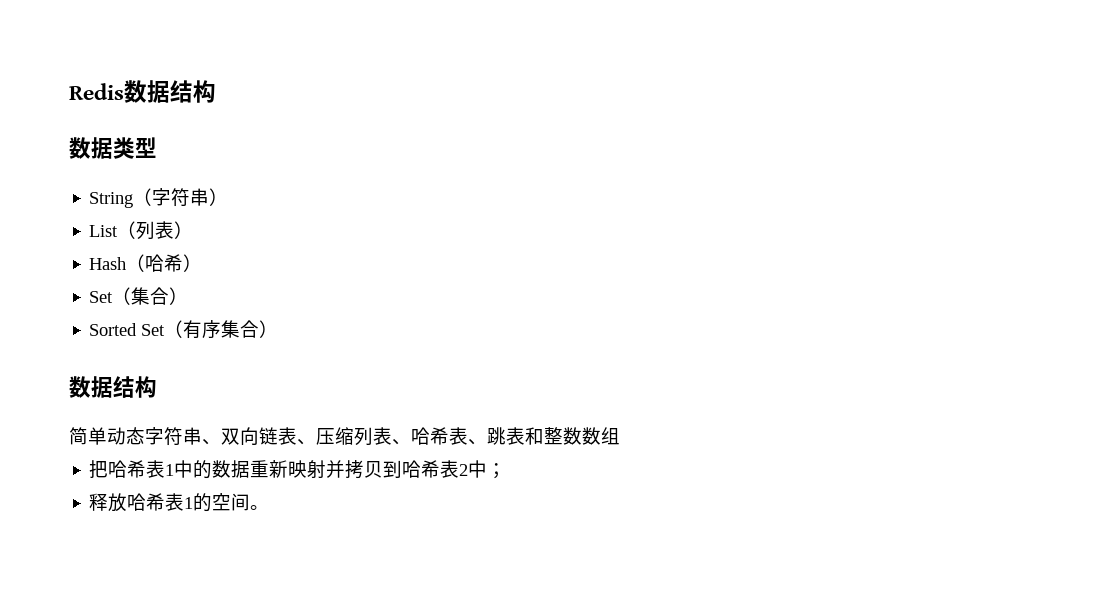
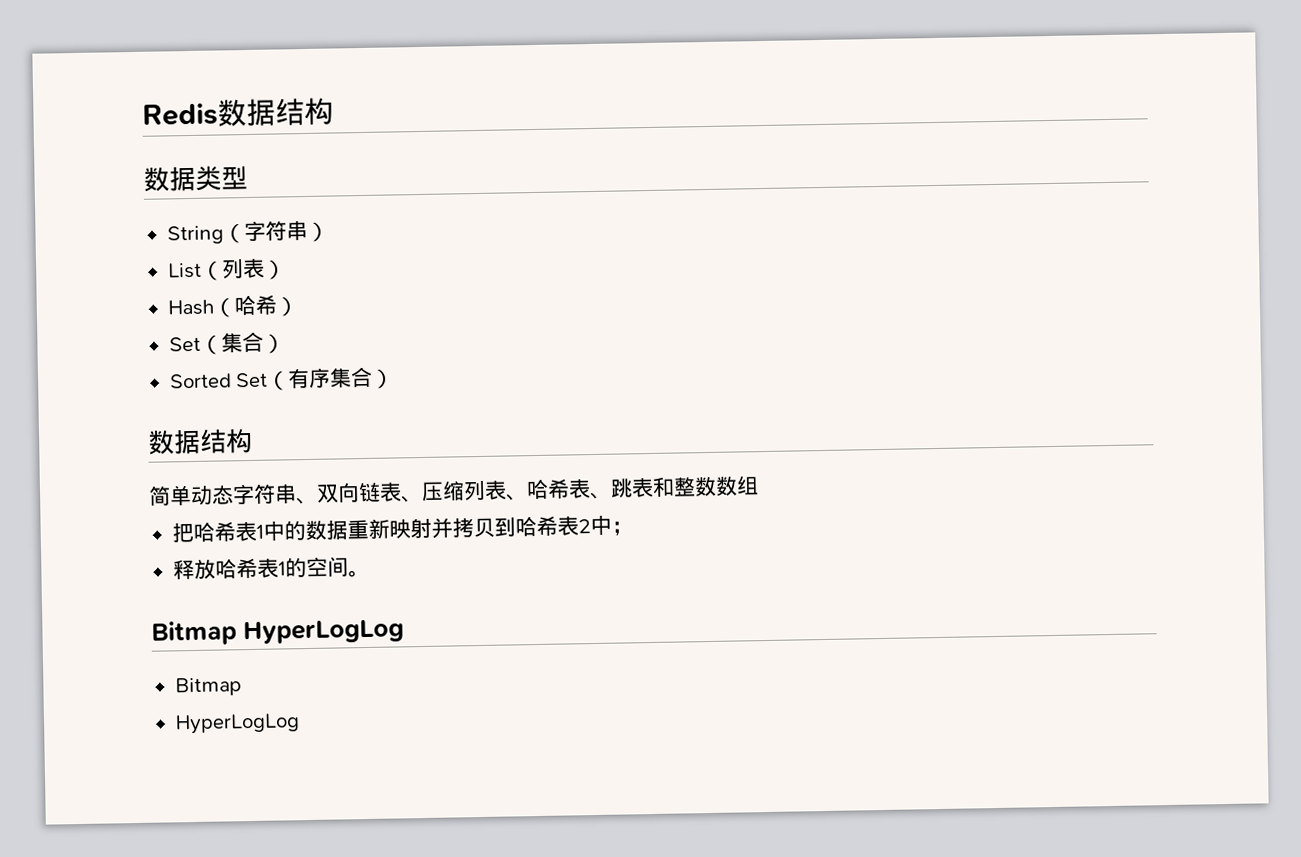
(270, 507) none -> [151,619,404,646] [174,677,242,697] [174,713,300,735] // Bitmap HyperLogLog // Bitmap // HyperLogLog

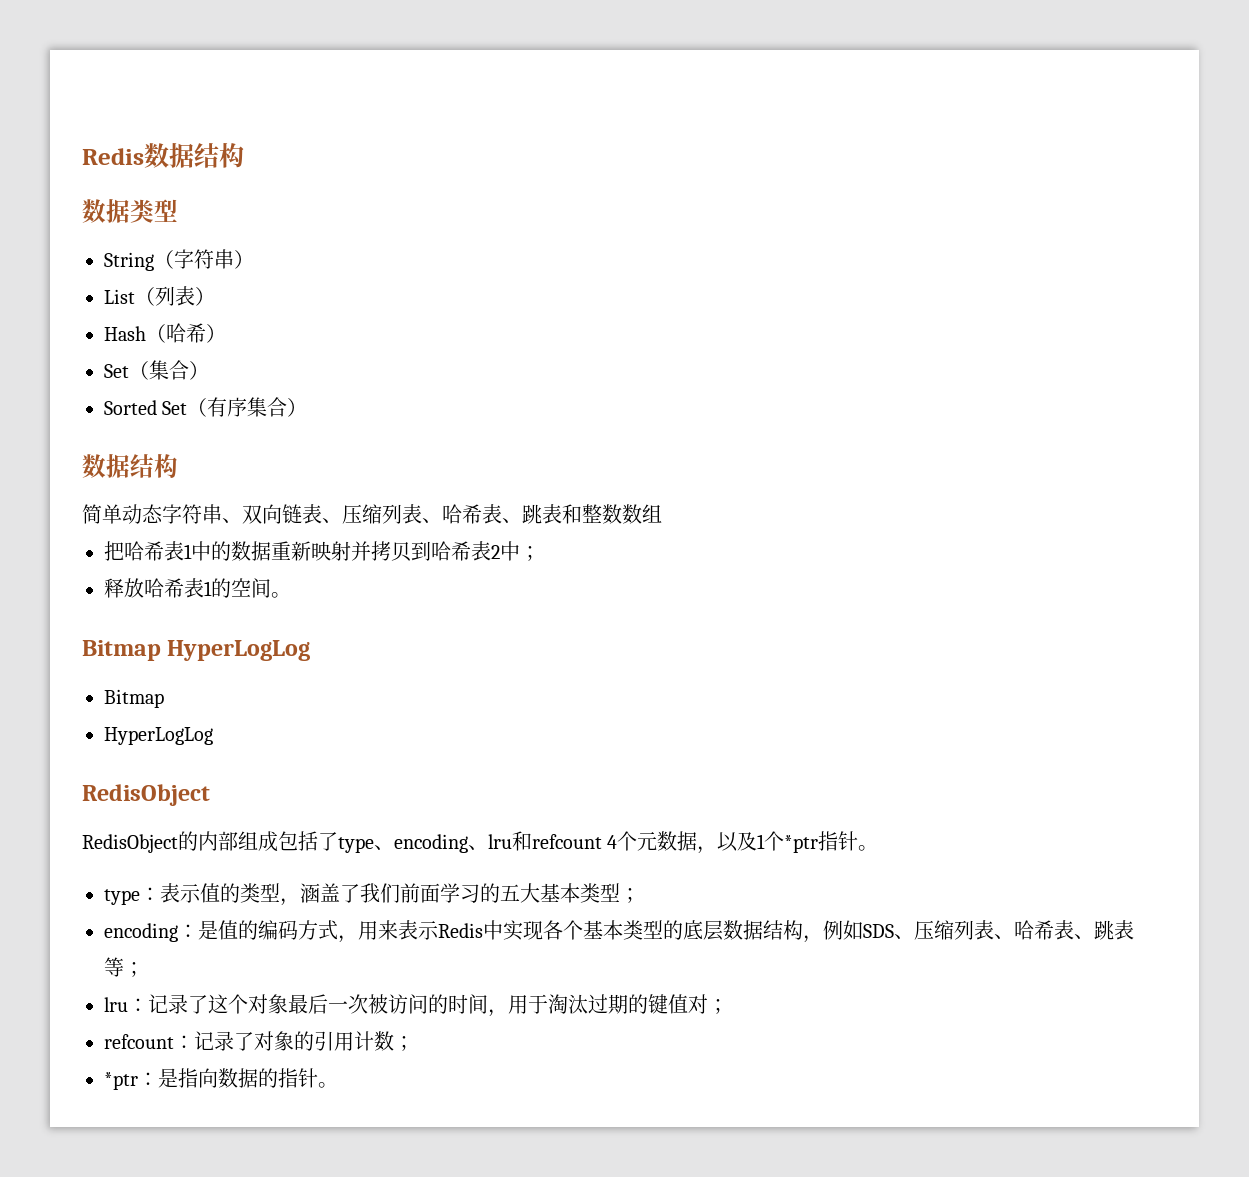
(300, 724) none -> [82,784,210,806] [82,831,879,854] [104,883,640,906] [104,920,1134,943] [104,957,144,977] [104,994,728,1017] [104,1031,414,1051] [104,1068,338,1090] // RedisObject // RedisObject的内部组成包括了type、encoding、lru和refcount 4个元数据，以及1个*ptr指针。 // type：表示值的类型，涵盖了我们前面学习的五大基本类型； // encoding：是值的编码方式，用来表示Redis中实现各个基本类型的底层数据结构，例如SDS、压缩列表、哈希表、跳表等； // lru：记录了这个对象最后一次被访问的时间，用于淘汰过期的键值对； // refcount：记录了对象的引用计数； // *ptr：是指向数据的指针。

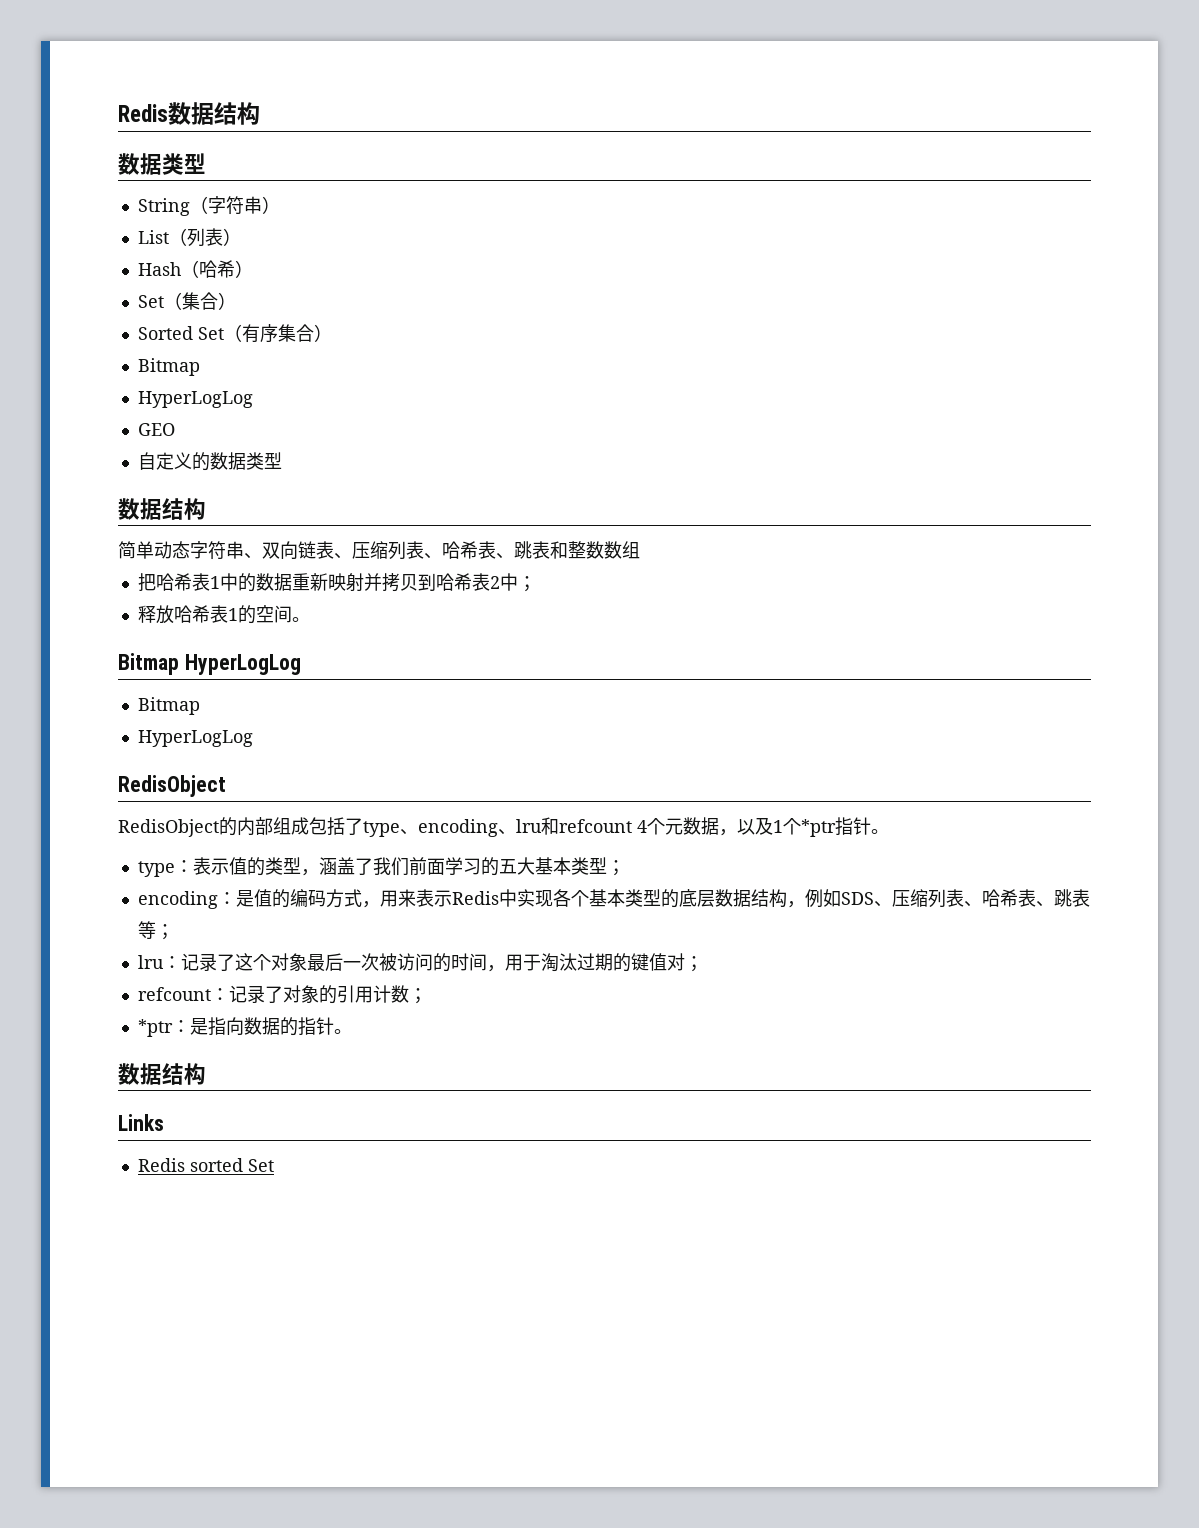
(308, 407) none -> [137,358,200,376] [137,391,253,408] [137,423,175,436] [137,452,282,471] // Bitmap // HyperLogLog // GEO // 自定义的数据类型
(338, 1085) none -> [118,1063,206,1085] [118,1114,164,1131] [137,1158,274,1172] // 数据结构 // Links // Redis sorted Set

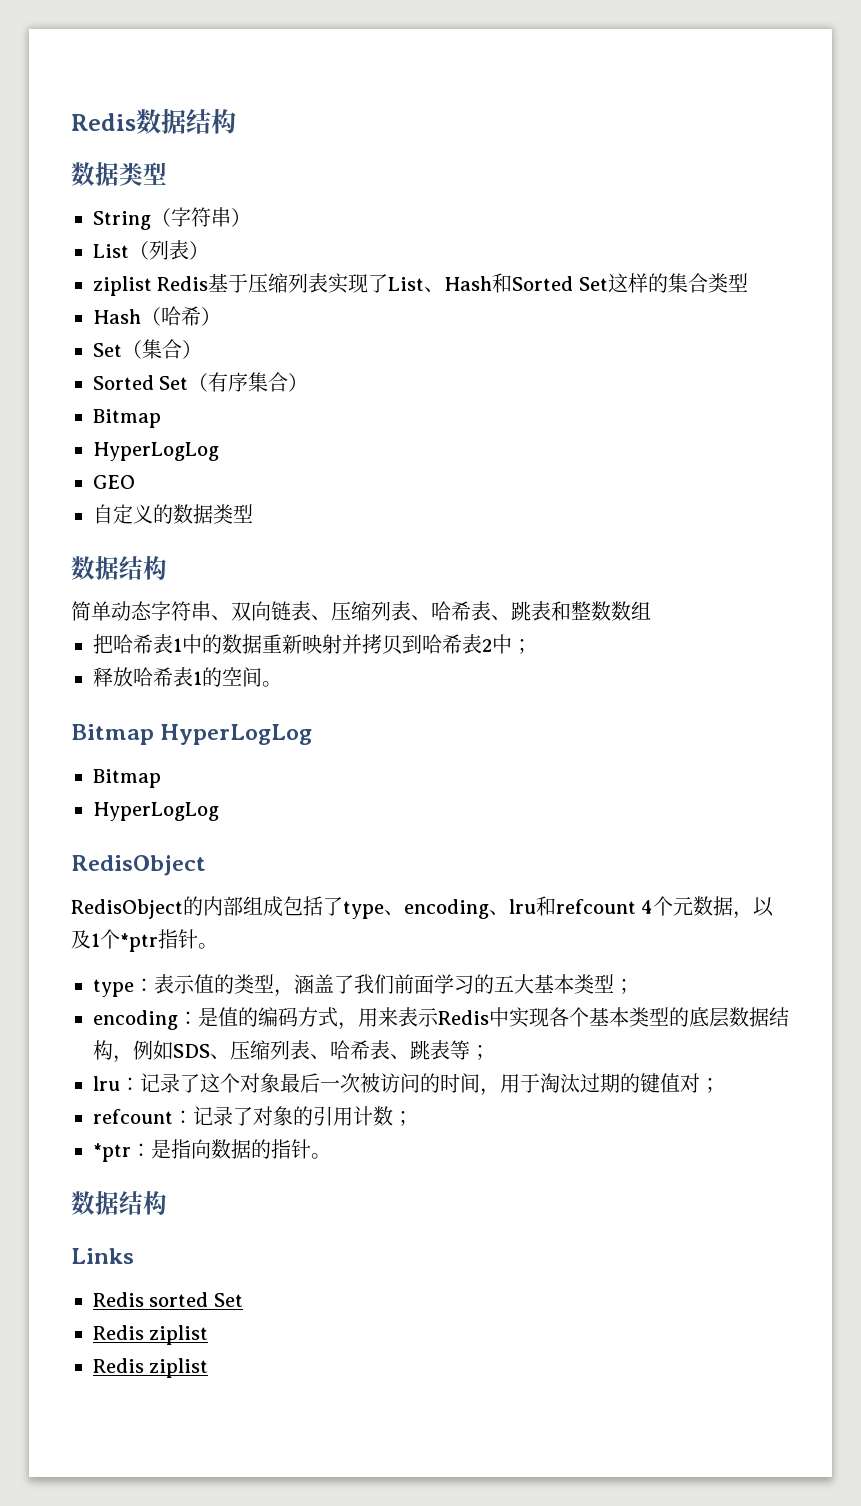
(241, 237) none -> [93,273,748,296] // ziplist Redis基于压缩列表实现了List、Hash和Sorted Set这样的集合类型
(274, 1165) none -> [93,1325,209,1345] [93,1358,209,1378] // Redis ziplist // Redis ziplist

